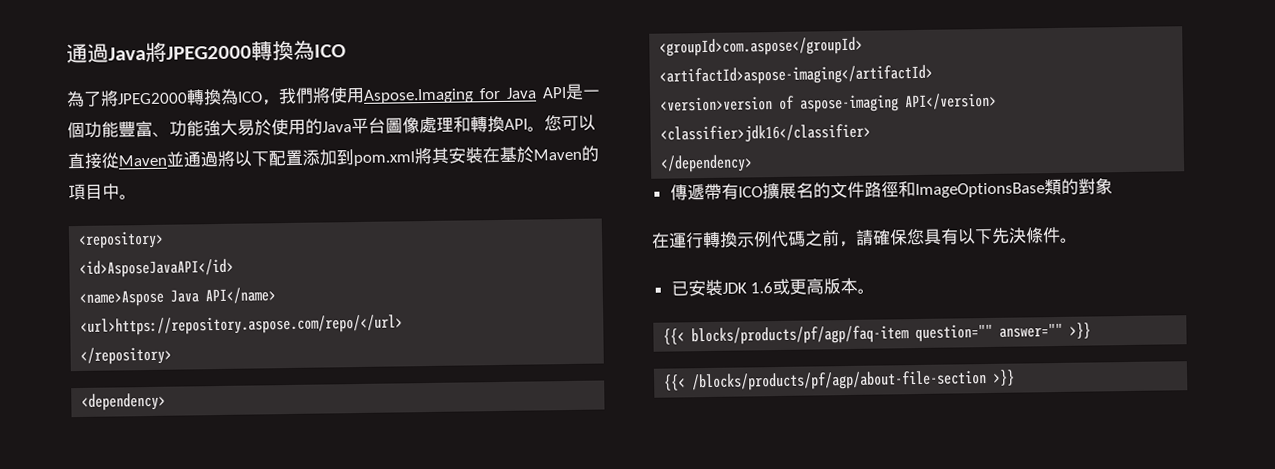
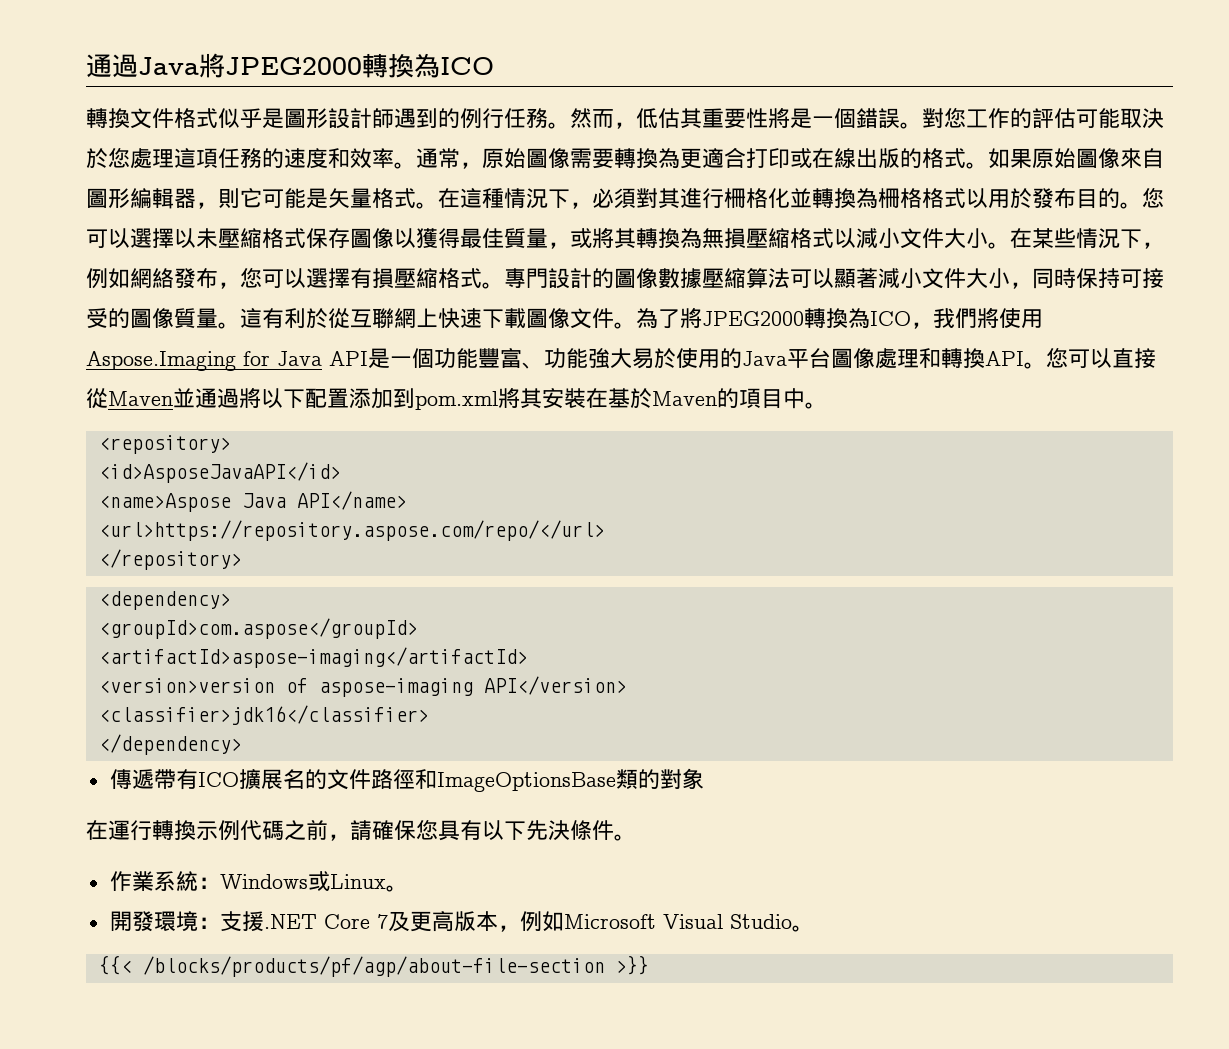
(346, 51) none -> [86,107,1164,129] [86,147,1164,169] [86,187,1164,209] [86,227,1164,249] [86,267,1164,289] [86,307,636,329] 轉換文件格式似乎是圖形設計師遇到的例行任務。然而，低估其重要性將是一個錯誤。對您工作的評估可能取決於您處理這項任務的速度和效率。通常，原始圖像需要轉換為更適合打印或在線出版的格式。如果原始圖像來自圖形編輯器，則它可能是矢量格式。在這種情況下，必須對其進行柵格化並轉換為柵格格式以用於發布目的。您可以選擇以未壓縮格式保存圖像以獲得最佳質量，或將其轉換為無損壓縮格式以減小文件大小。在某些情況下，例如網絡發布，您可以選擇有損壓縮格式。專門設計的圖像數據壓縮算法可以顯著減小文件大小，同時保持可接受的圖像質量。這有利於從互聯網上快速下載圖像文件。
[670,277,876,297] [663,322,1092,346] 已安裝JDK 1.6或更高版本。 // {{< blocks/products/pf/agp/faq-item question="" answer="" >}} -> [109,871,408,892] [109,911,814,932] 作業系統：Windows或Linux。 // 開發環境：支援.NET Core 7及更高版本，例如Microsoft Visual Studio。

